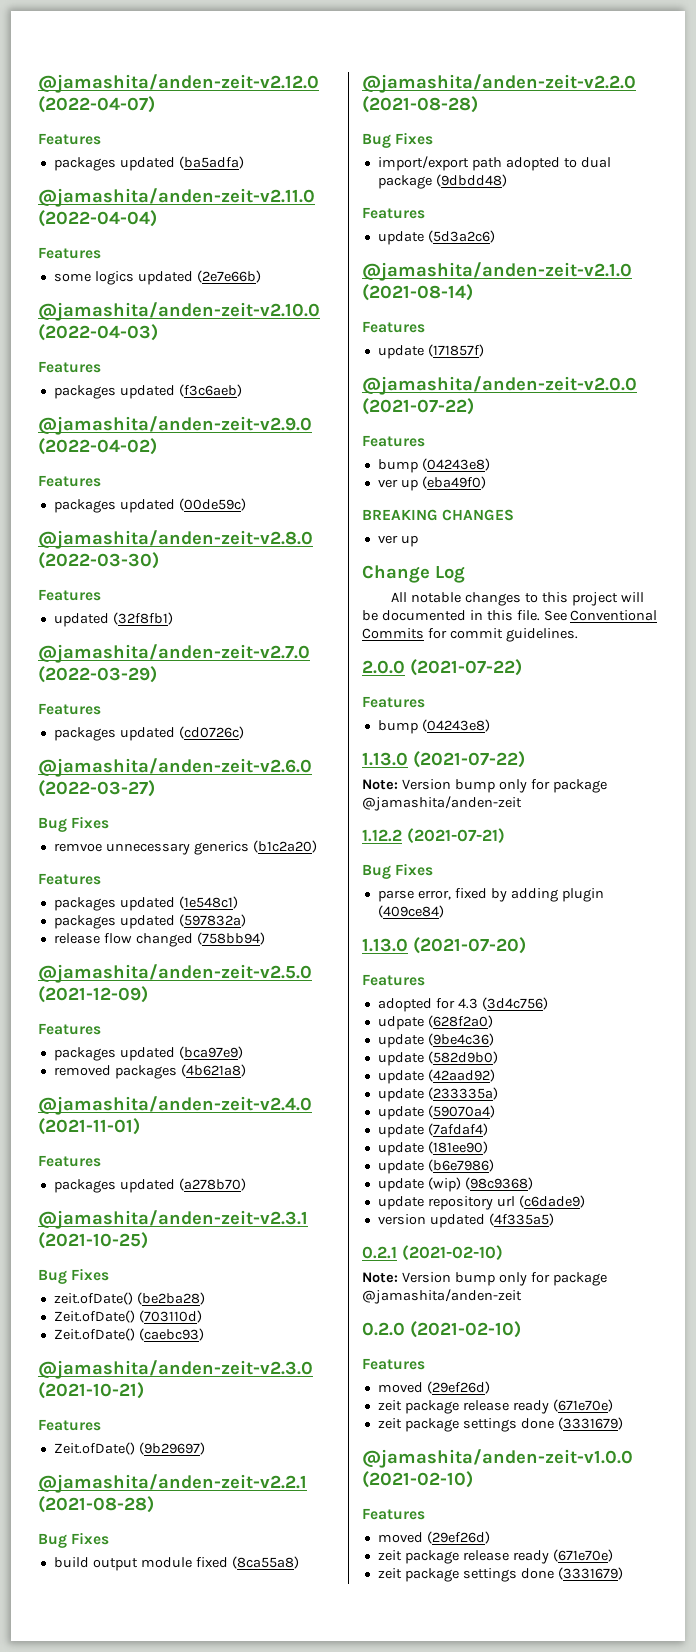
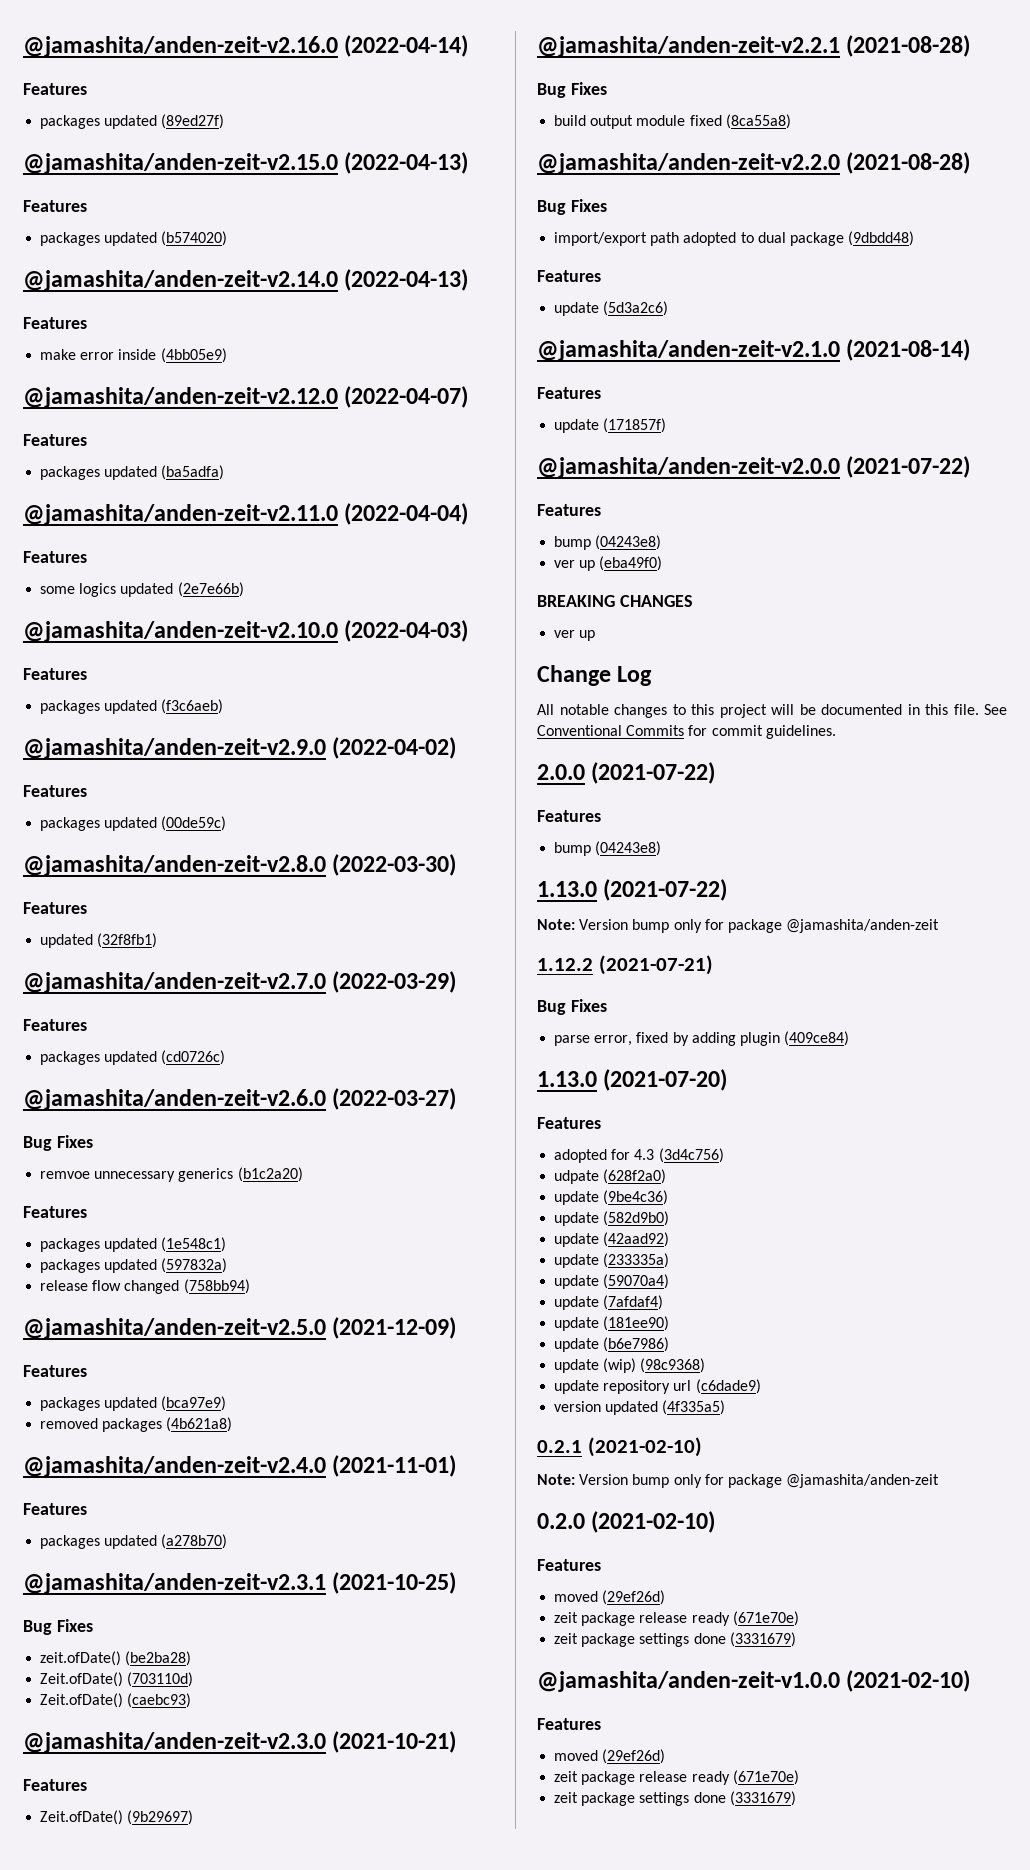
(38, 83) none -> [23,35,469,57] [23,83,87,95] [40,114,225,129] [23,152,469,174] [23,200,87,212] [40,231,228,246] [23,269,469,291] [23,317,87,329] [40,348,227,363] @jamashita/anden-zeit-v2.16.0 (2022-04-14) // Features // packages updated (89ed27f) // @jamashita/anden-zeit-v2.15.0 (2022-04-13) // Features // packages updated (b574020) // @jamashita/anden-zeit-v2.14.0 (2022-04-13) // Features // make error inside (4bb05e9) //

